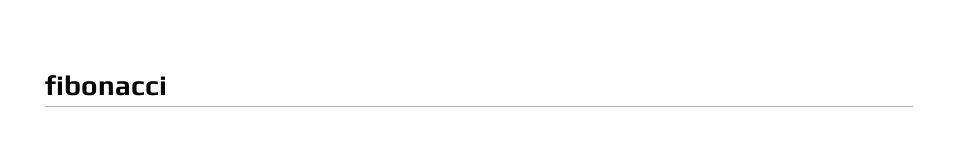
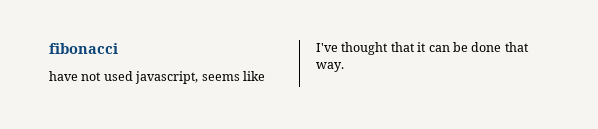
(167, 85) none -> [49,71,265,84] [316,42,529,55] [316,62,344,72] // have not used javascript, seems like I've thought that it can be done that way.

